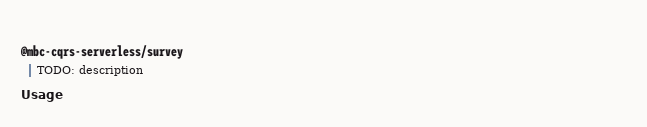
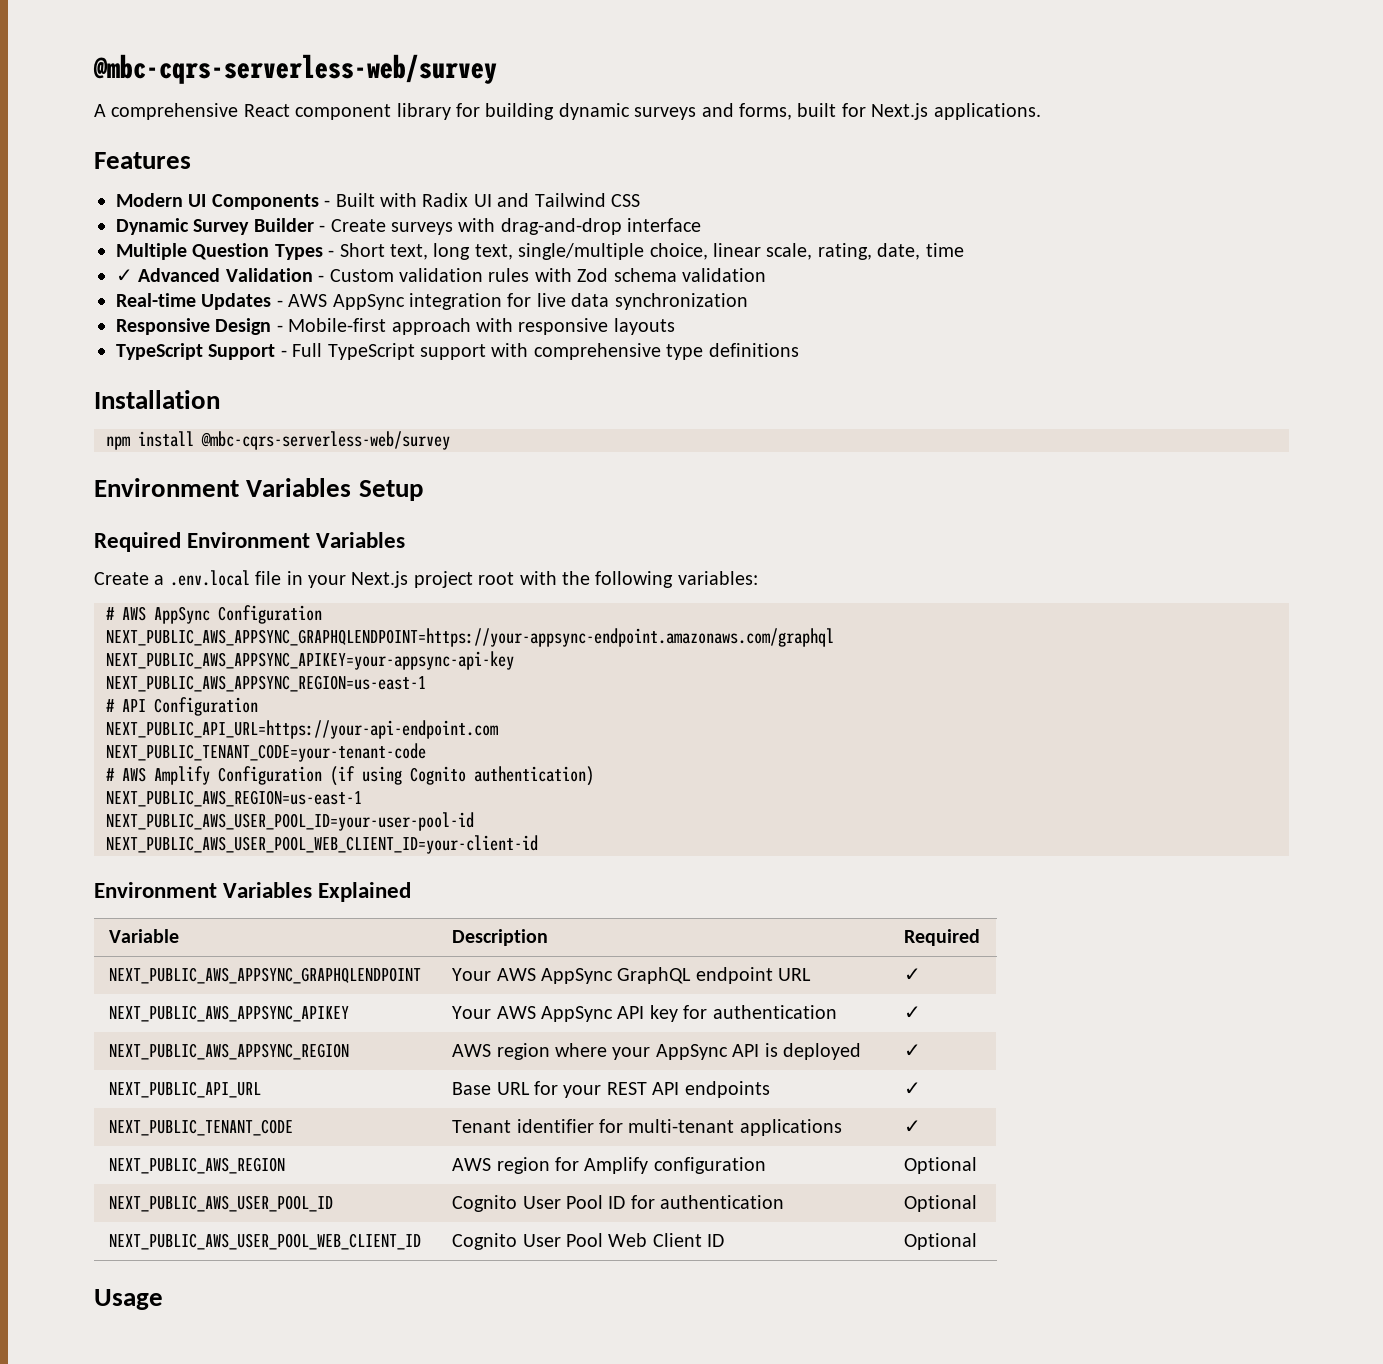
[20,45,183,59] [37,65,144,76] @mbc-cqrs-serverless/survey // TODO: description -> [93,54,497,84] [94,103,1041,120] [94,152,191,169] [116,193,640,210] [116,218,702,235] [116,243,964,260] [116,268,766,282] [116,293,748,310] [116,318,675,335] [116,343,799,360] [94,390,220,409] [106,431,450,450] [94,478,423,501] [94,532,406,552] [94,570,758,588] [106,605,322,624] [106,628,834,647] [106,651,514,670] [106,675,426,692] [106,697,258,716] [106,720,498,739] [106,743,426,762] [106,766,594,786] [106,790,362,807] [106,812,474,831] [106,835,538,854] [94,882,412,902] [109,929,180,943] [452,929,549,946] [904,929,981,946] [109,967,422,984] [452,967,812,984] [904,968,922,981] [109,1005,350,1022] [452,1005,837,1022] [904,1006,922,1019] [109,1043,350,1060] [452,1043,862,1060] [904,1044,922,1057] [109,1081,262,1098] [452,1081,770,1098] [904,1082,922,1095] [109,1119,294,1136] [452,1119,842,1136] [904,1120,922,1133] [109,1157,286,1174] [452,1157,766,1174] [904,1157,978,1174] [109,1195,334,1212] [452,1195,785,1212] [904,1195,978,1212] [109,1233,422,1250] [452,1233,725,1250] [904,1233,978,1250] @mbc-cqrs-serverless-web/survey // A comprehensive React component library for building dynamic surveys and forms, built for Next.js applications. // Features // Modern UI Components - Built with Radix UI and Tailwind CSS // Dynamic Survey Builder - Create surveys with drag-and-drop interface // Multiple Question Types - Short text, long text, single/multiple choice, linear scale, rating, date, time // ✓ Advanced Validation - Custom validation rules with Zod schema validation // Real-time Updates - AWS AppSync integration for live data synchronization // Responsive Design - Mobile-first approach with responsive layouts // TypeScript Support - Full TypeScript support with comprehensive type definitions // Installation // npm install @mbc-cqrs-serverless-web/survey // Environment Variables Setup // Required Environment Variables // Create a .env.local file in your Next.js project root with the following variables: // # AWS AppSync Configuration // NEXT_PUBLIC_AWS_APPSYNC_GRAPHQLENDPOINT=https://your-appsync-endpoint.amazonaws.com/graphql // NEXT_PUBLIC_AWS_APPSYNC_APIKEY=your-appsync-api-key // NEXT_PUBLIC_AWS_APPSYNC_REGION=us-east-1 // # API Configuration // NEXT_PUBLIC_API_URL=https://your-api-endpoint.com // NEXT_PUBLIC_TENANT_CODE=your-tenant-code // # AWS Amplify Configuration (if using Cognito authentication) // NEXT_PUBLIC_AWS_REGION=us-east-1 // NEXT_PUBLIC_AWS_USER_POOL_ID=your-user-pool-id // NEXT_PUBLIC_AWS_USER_POOL_WEB_CLIENT_ID=your-client-id // Environment Variables Explained // Variable | Description | Required // NEXT_PUBLIC_AWS_APPSYNC_GRAPHQLENDPOINT | Your AWS AppSync GraphQL endpoint URL | ✓ // NEXT_PUBLIC_AWS_APPSYNC_APIKEY | Your AWS AppSync API key for authentication | ✓ // NEXT_PUBLIC_AWS_APPSYNC_REGION | AWS region where your AppSync API is deployed | ✓ // NEXT_PUBLIC_API_URL | Base URL for your REST API endpoints | ✓ // NEXT_PUBLIC_TENANT_CODE | Tenant identifier for multi-tenant applications | ✓ // NEXT_PUBLIC_AWS_REGION | AWS region for Amplify configuration | Optional // NEXT_PUBLIC_AWS_USER_POOL_ID | Cognito User Pool ID for authentication | Optional // NEXT_PUBLIC_AWS_USER_POOL_WEB_CLIENT_ID | Cognito User Pool Web Client ID | Optional

